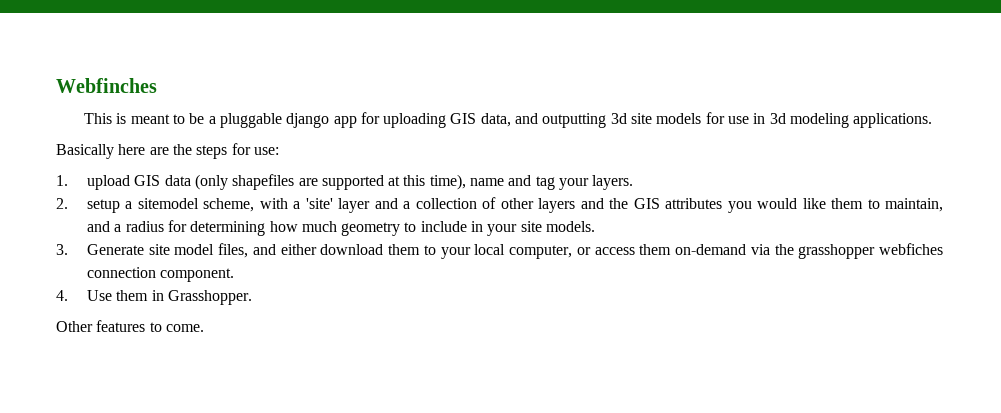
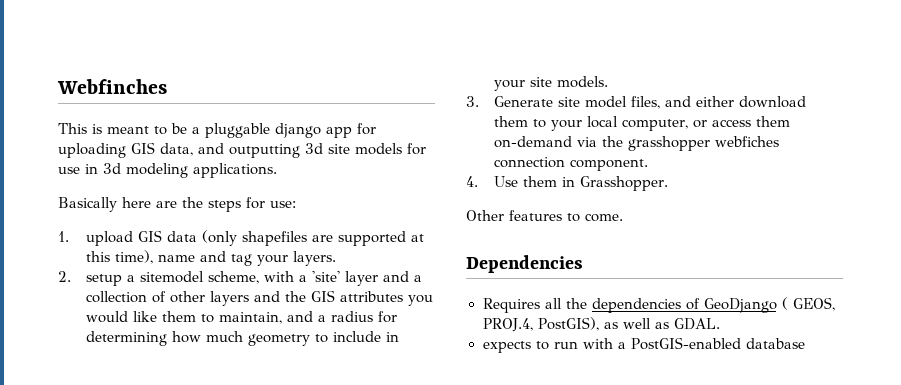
(204, 328) none -> [466,255,583,273] [482,297,835,313] [482,317,720,332] [482,337,805,353] // Dependencies // Requires all the dependencies of GeoDjango ( GEOS, PROJ.4, PostGIS), as well as GDAL. // expects to run with a PostGIS-enabled database

